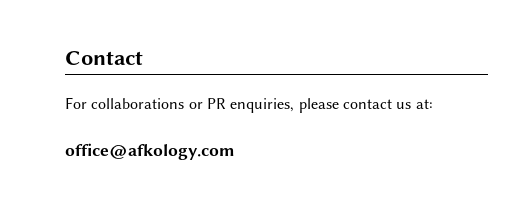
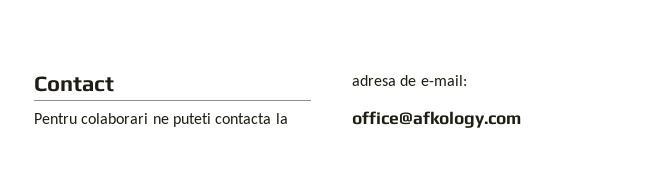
[65,97,433,113] For collaborations or PR enquiries, please contact us at: -> [34,113,288,127] [352,75,467,86] Pentru colaborari ne puteti contacta la adresa de e-mail:

